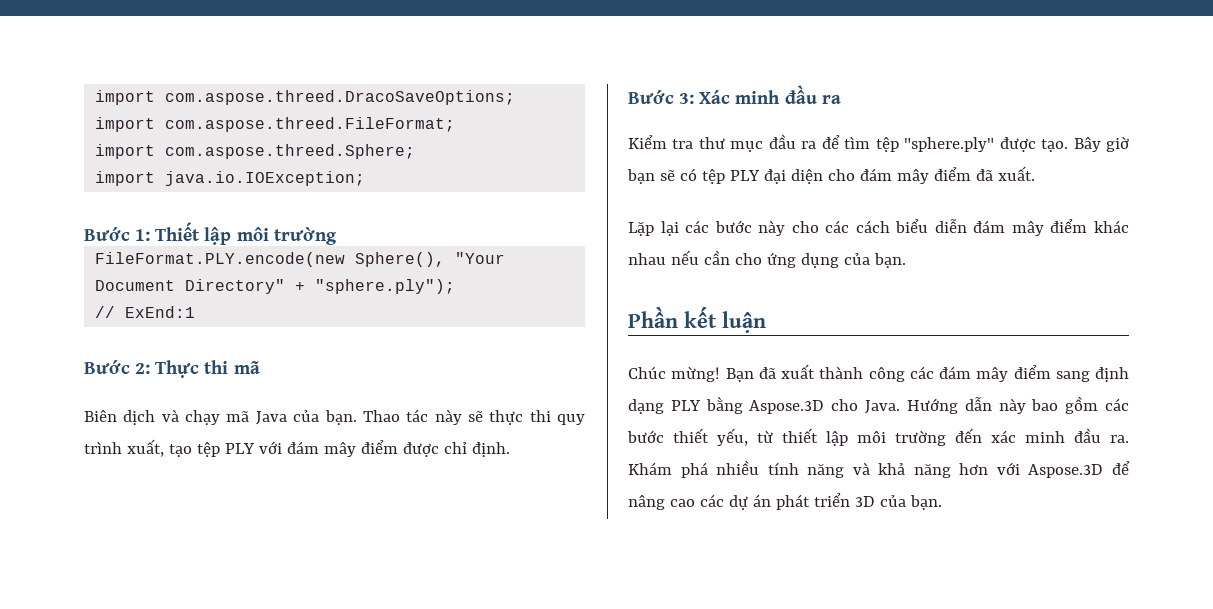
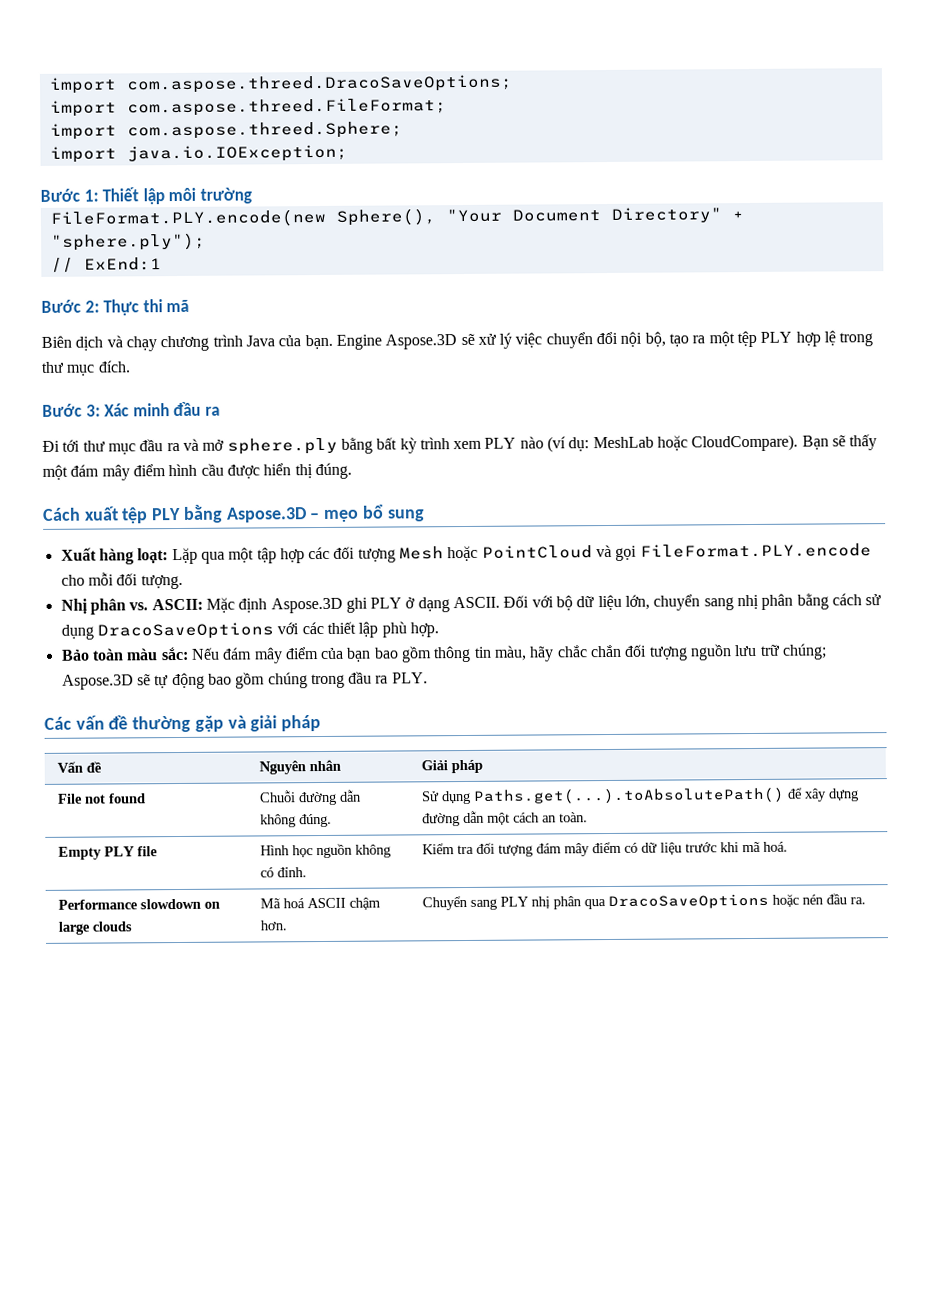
[226,411,250,422] mã -> [160,334,243,352] chương trình
[362,409,585,425] [84,439,510,457] Thao tác này sẽ thực thi quy trình xuất, tạo tệp PLY với đám mây điểm được chỉ định. -> [335,330,874,350] [41,360,131,376] Engine Aspose.3D sẽ xử lý việc chuyển đổi nội bộ, tạo ra một tệp PLY hợp lệ trong thư mục đích.
[628,135,694,149] Kiểm tra -> [42,439,81,452] Đi tới
[821,135,1129,152] [627,166,1035,184] [628,219,1129,236] [628,250,906,268] [628,306,766,333] [628,364,1129,382] [628,396,1129,414] [627,428,1129,446] [628,460,1130,478] [628,493,942,510] để tìm tệp "sphere.ply" được tạo. Bây giờ bạn sẽ có tệp PLY đại diện cho đám mây điểm đã xuất. // Lặp lại các bước này cho các cách biểu diễn đám mây điểm khác nhau nếu cần cho ứng dụng của bạn. // Phần kết luận // Chúc mừng! Bạn đã xuất thành công các đám mây điểm sang định dạng PLY bằng Aspose.3D cho Java. Hướng dẫn này bao gồm các bước thiết yếu, từ thiết lập môi trường đến xác minh đầu ra. Khám phá nhiều tính năng và khả năng hơn với Aspose.3D để nâng cao các dự án phát triển 3D của bạn. -> [182,434,878,455] [42,462,352,481] [42,504,425,524] [60,543,872,565] [60,572,183,590] [60,593,883,615] [60,621,439,640] [60,643,827,664] [61,671,428,690] [44,715,322,733] [56,761,102,773] [258,759,341,775] [420,759,483,774] [56,793,146,804] [258,789,362,806] [259,813,332,828] [420,787,859,805] [421,810,588,827] [57,846,158,860] [259,843,391,859] [259,867,307,878] [421,841,788,857] [57,898,220,910] [57,921,132,935] [259,897,381,910] [259,920,287,931] [421,893,866,911] và mở sphere.ply bằng bất kỳ trình xem PLY nào (ví dụ: MeshLab hoặc CloudCompare). Bạn sẽ thấy một đám mây điểm hình cầu được hiển thị đúng. // Cách xuất tệp PLY bằng Aspose.3D – mẹo bổ sung // Xuất hàng loạt: Lặp qua một tập hợp các đối tượng Mesh hoặc PointCloud và gọi FileFormat.PLY.encode cho mỗi đối tượng. // Nhị phân vs. ASCII: Mặc định Aspose.3D ghi PLY ở dạng ASCII. Đối với bộ dữ liệu lớn, chuyển sang nhị phân bằng cách sử dụng DracoSaveOptions với các thiết lập phù hợp. // Bảo toàn màu sắc: Nếu đám mây điểm của bạn bao gồm thông tin màu, hãy chắc chắn đối tượng nguồn lưu trữ chúng; Aspose.3D sẽ tự động bao gồm chúng trong đầu ra PLY. // Các vấn đề thường gặp và giải pháp // Vấn đề | Nguyên nhân | Giải pháp // File not found | Chuỗi đường dẫn không đúng. | Sử dụng Paths.get(...).toAbsolutePath() để xây dựng đường dẫn một cách an toàn. // Empty PLY file | Hình học nguồn không có đỉnh. | Kiểm tra đối tượng đám mây điểm có dữ liệu trước khi mã hoá. // Performance slowdown on large clouds | Mã hoá ASCII chậm hơn. | Chuyển sang PLY nhị phân qua DracoSaveOptions hoặc nén đầu ra.

